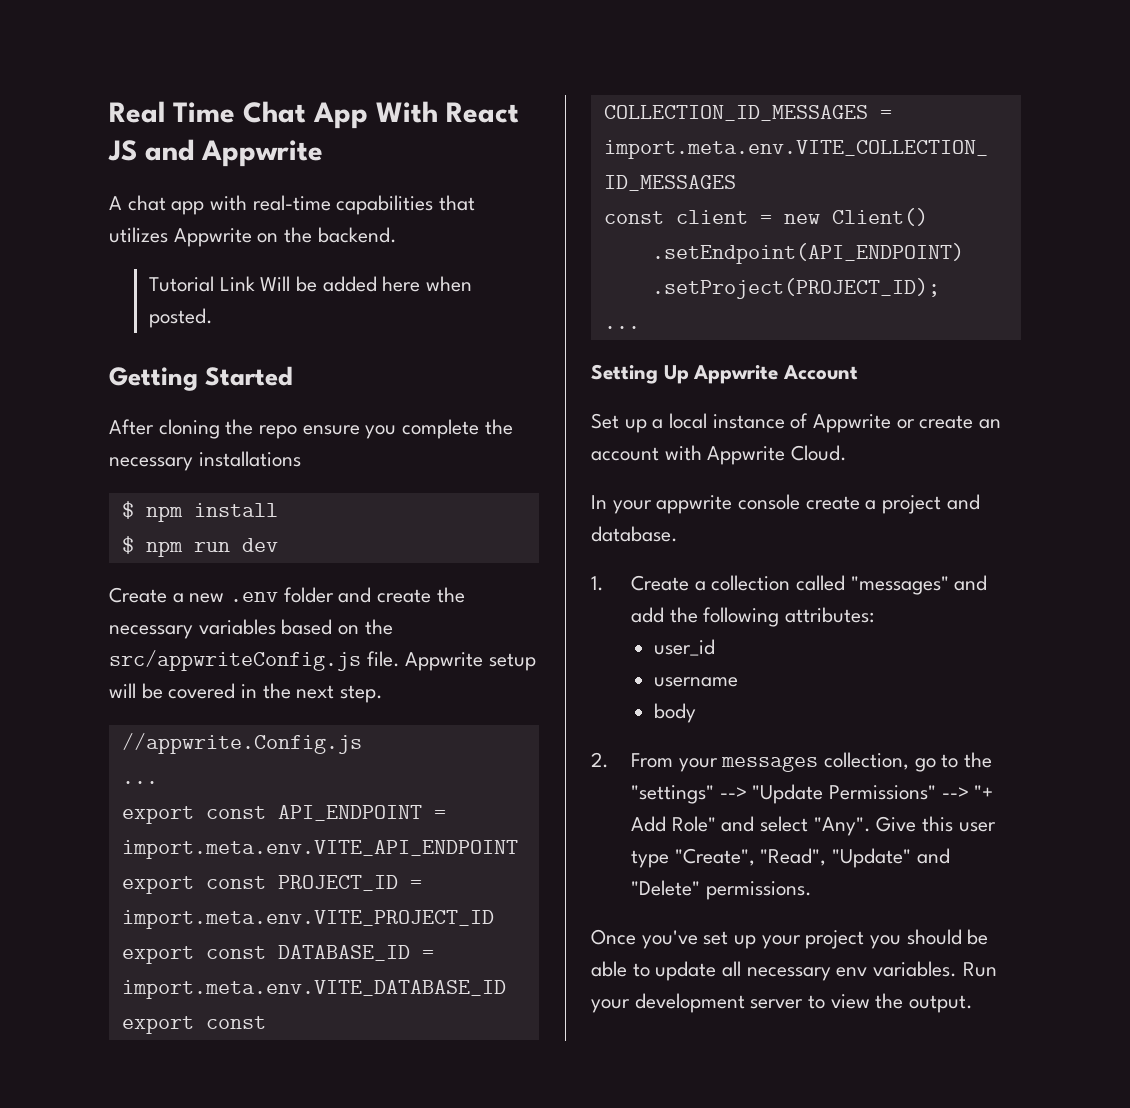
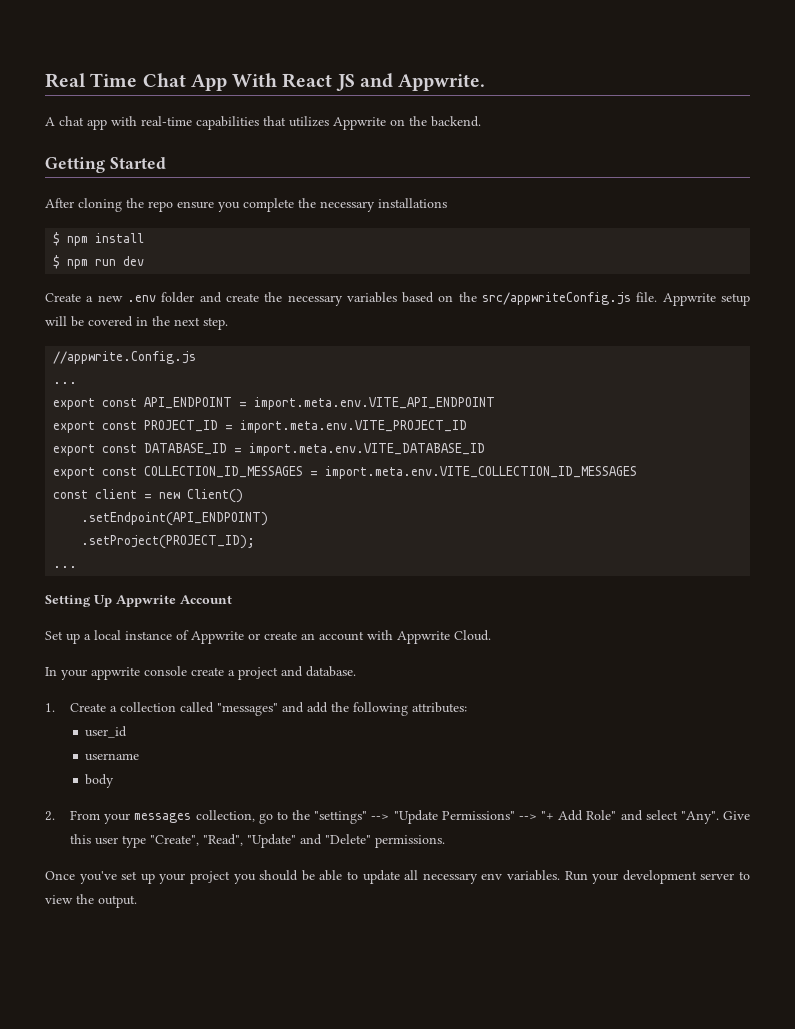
[201,140,323,167] Appwrite -> [398,74,486,91] Appwrite.
[148,276,472,292] [148,308,213,328] // Tutorial Link Will be added here when posted. -> (481, 121) none

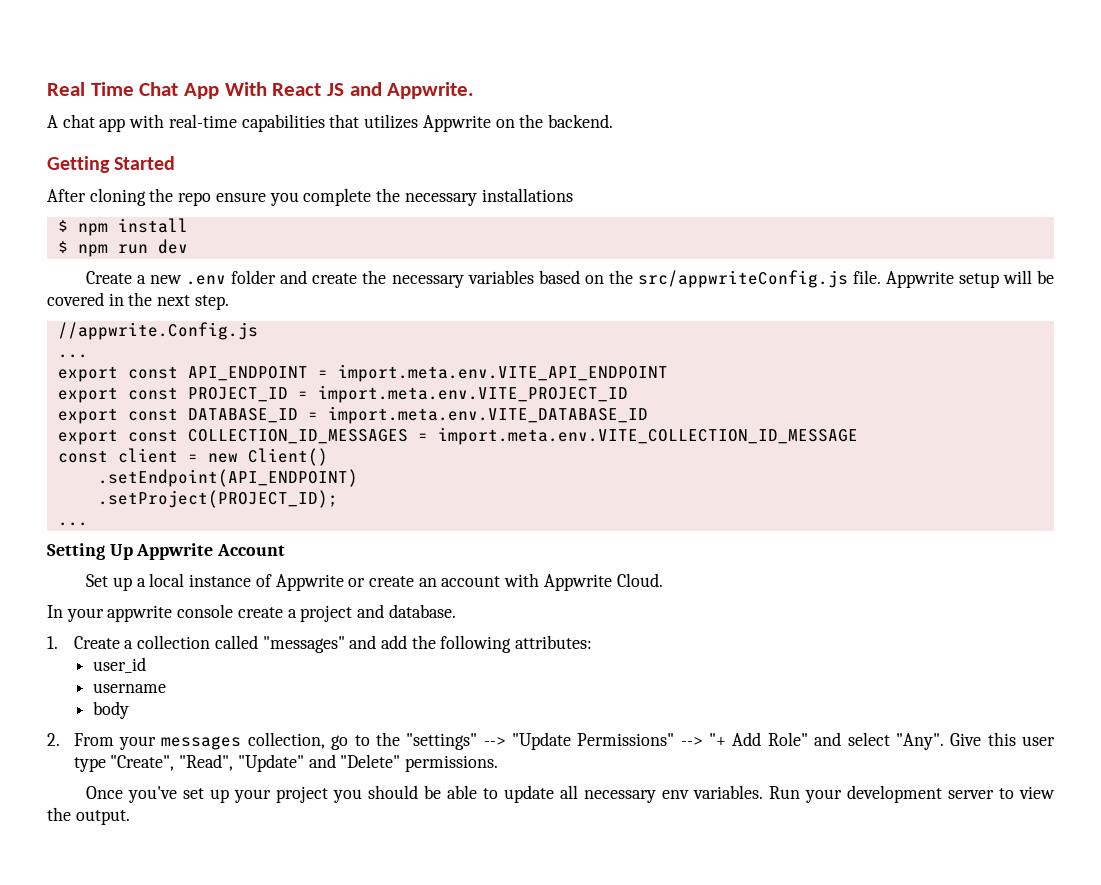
[325,466,638,479] import.meta.env.VITE_COLLECTION_ID_MESSAGES -> [437,427,858,445] import.meta.env.VITE_COLLECTION_ID_MESSAGE

